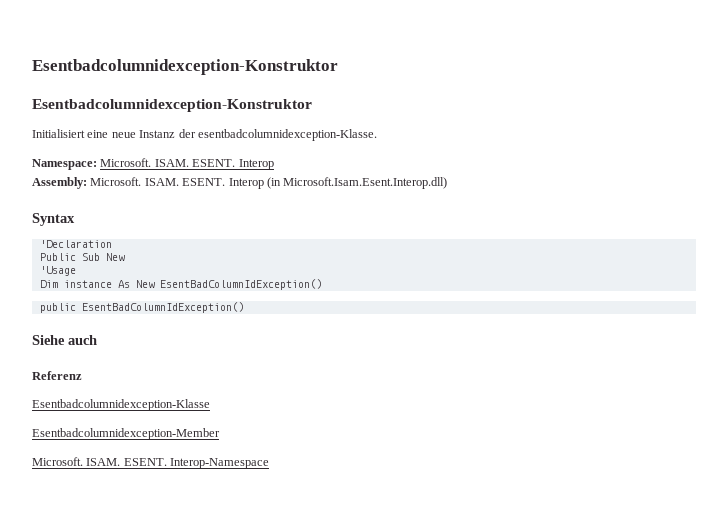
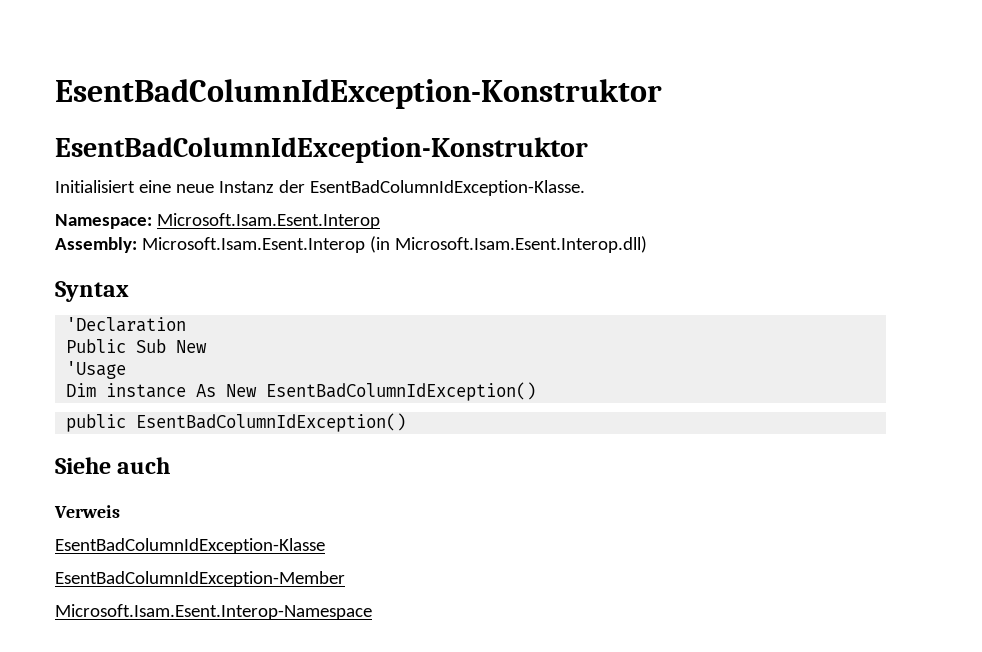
[32,59,338,75] [32,99,312,112] Esentbadcolumnidexception-Konstruktor // Esentbadcolumnidexception-Konstruktor -> [55,79,662,109] [55,137,588,163] EsentBadColumnIdException-Konstruktor // EsentBadColumnIdException-Konstruktor
[197,129,377,141] esentbadcolumnidexception-Klasse. -> [309,180,585,196] EsentBadColumnIdException-Klasse.
[100,158,274,170] [32,177,264,189] Microsoft. ISAM. ESENT. Interop // Assembly: Microsoft. ISAM. ESENT. Interop -> [156,213,380,229] [55,237,365,253] Microsoft.Isam.Esent.Interop // Assembly: Microsoft.Isam.Esent.Interop
[32,371,82,380] [32,399,210,411] [32,428,220,440] [32,457,270,469] Referenz // Esentbadcolumnidexception-Klasse // Esentbadcolumnidexception-Member // Microsoft. ISAM. ESENT. Interop-Namespace -> [54,505,120,518] [55,538,325,554] [55,571,345,587] [55,604,372,620] Verweis // EsentBadColumnIdException-Klasse // EsentBadColumnIdException-Member // Microsoft.Isam.Esent.Interop-Namespace

